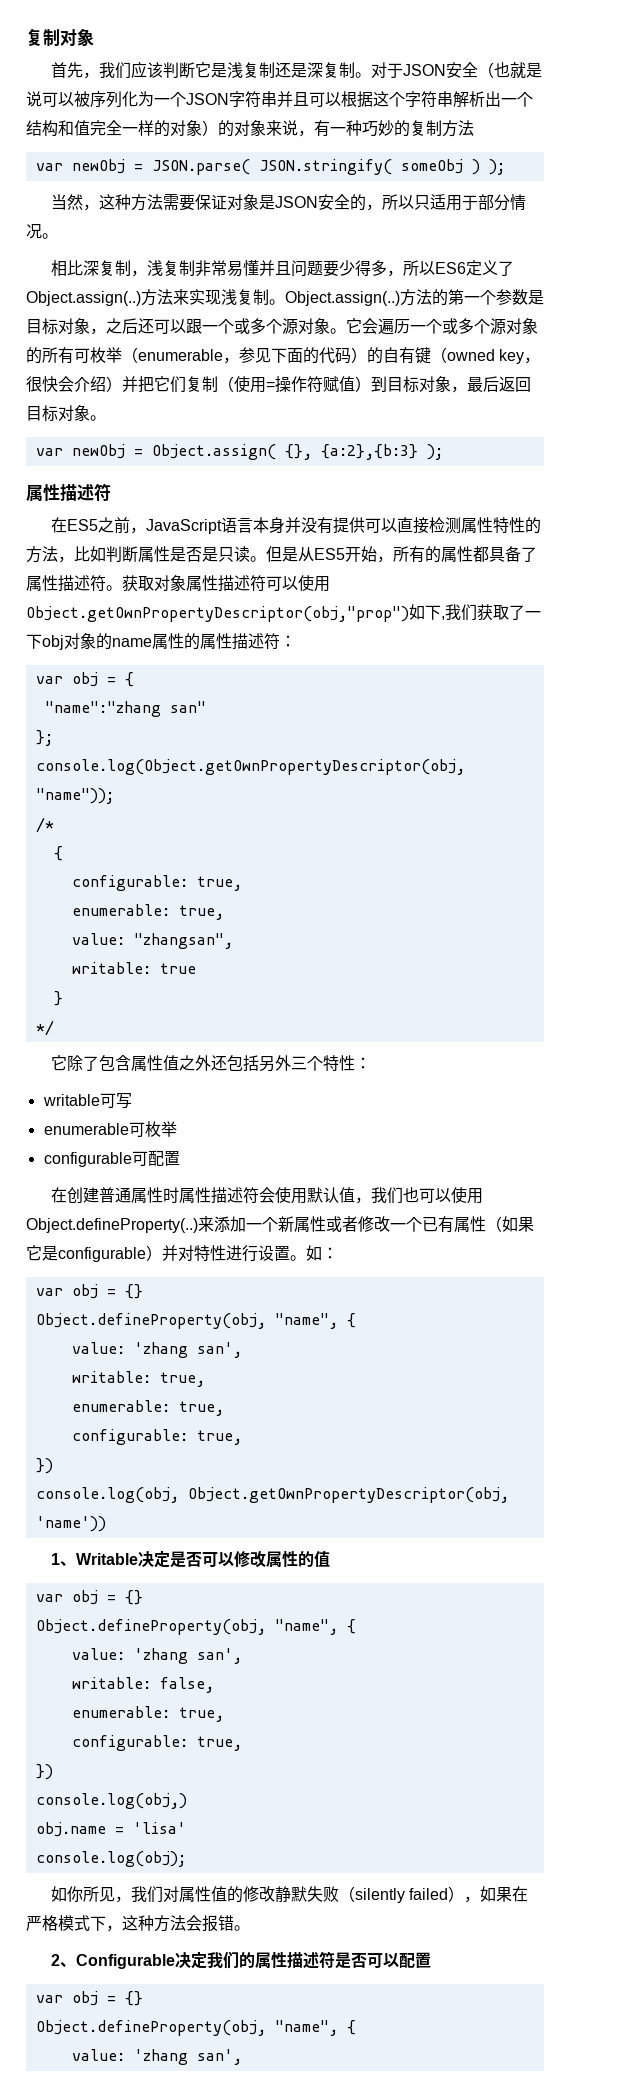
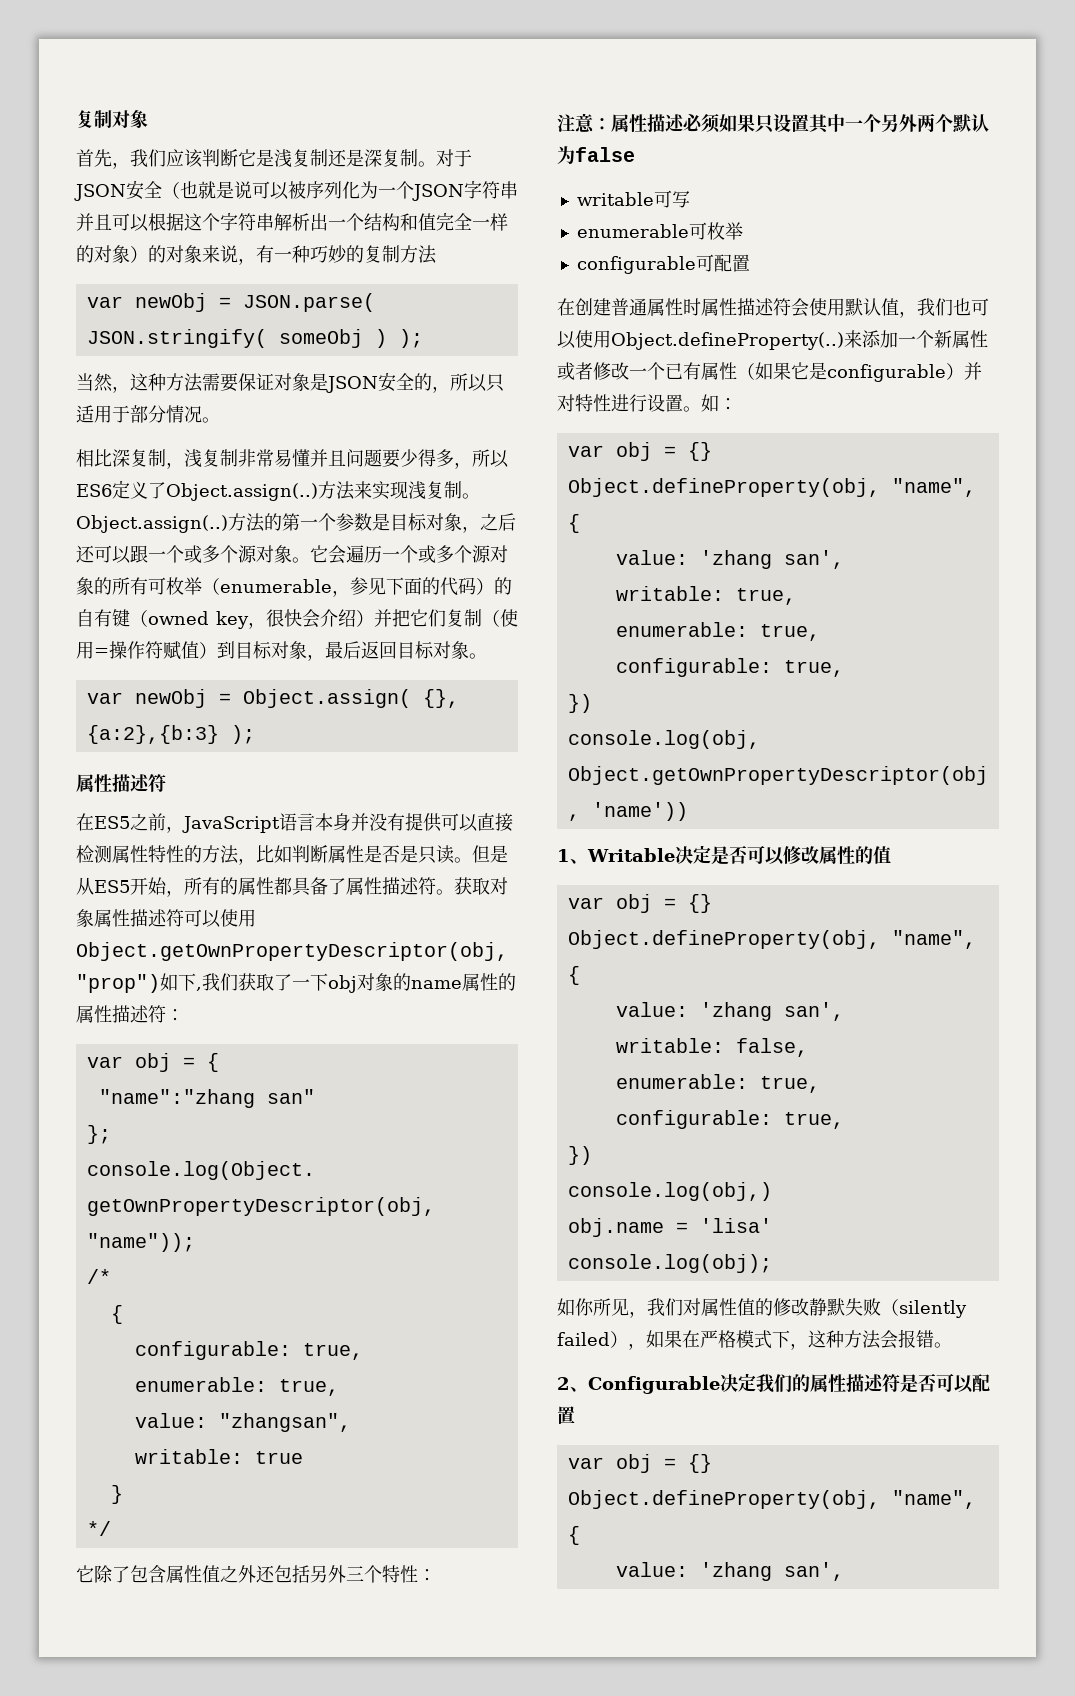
(371, 1063) none -> [557,113,989,134] [557,146,635,164] // 注意：属性描述必须如果只设置其中一个另外两个默认为false

